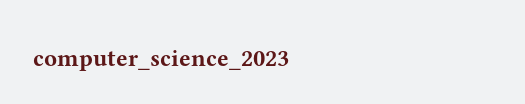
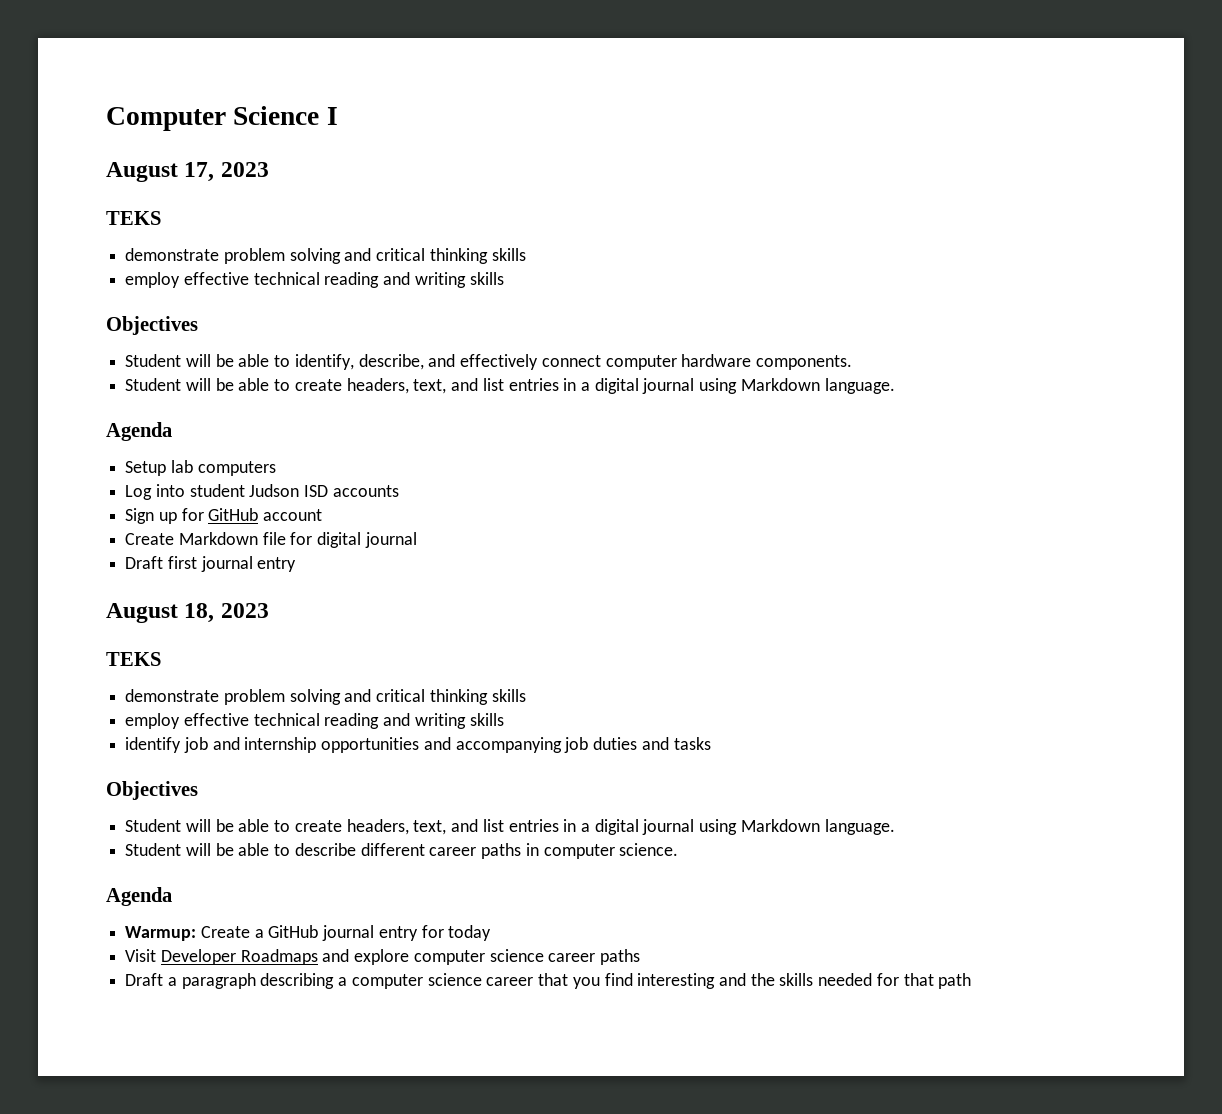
[33,50,289,71] computer_science_2023 -> [106,106,338,131] [106,162,269,182] [106,211,161,225] [125,248,526,264] [125,272,504,288] [106,316,198,335] [125,354,852,370] [125,378,895,394] [106,422,172,441] [125,460,276,476] [125,484,399,500] [125,508,323,524] [125,532,417,548] [125,556,297,572] [106,603,269,623] [106,652,161,666] [125,689,526,705] [125,713,504,729] [125,737,711,753] [106,781,198,800] [125,819,895,835] [125,843,679,859] [106,887,172,906] [125,925,492,941] [125,949,641,965] [125,973,972,989] Computer Science I // August 17, 2023 // TEKS // demonstrate problem solving and critical thinking skills // employ effective technical reading and writing skills // Objectives // Student will be able to identify, describe, and effectively connect computer hardware components. // Student will be able to create headers, text, and list entries in a digital journal using Markdown language. // Agenda // Setup lab computers // Log into student Judson ISD accounts // Sign up for GitHub account // Create Markdown file for digital journal // Draft first journal entry // August 18, 2023 // TEKS // demonstrate problem solving and critical thinking skills // employ effective technical reading and writing skills // identify job and internship opportunities and accompanying job duties and tasks // Objectives // Student will be able to create headers, text, and list entries in a digital journal using Markdown language. // Student will be able to describe different career paths in computer science. // Agenda // Warmup: Create a GitHub journal entry for today // Visit Developer Roadmaps and explore computer science career paths // Draft a paragraph describing a computer science career that you find interesting and the skills needed for that path

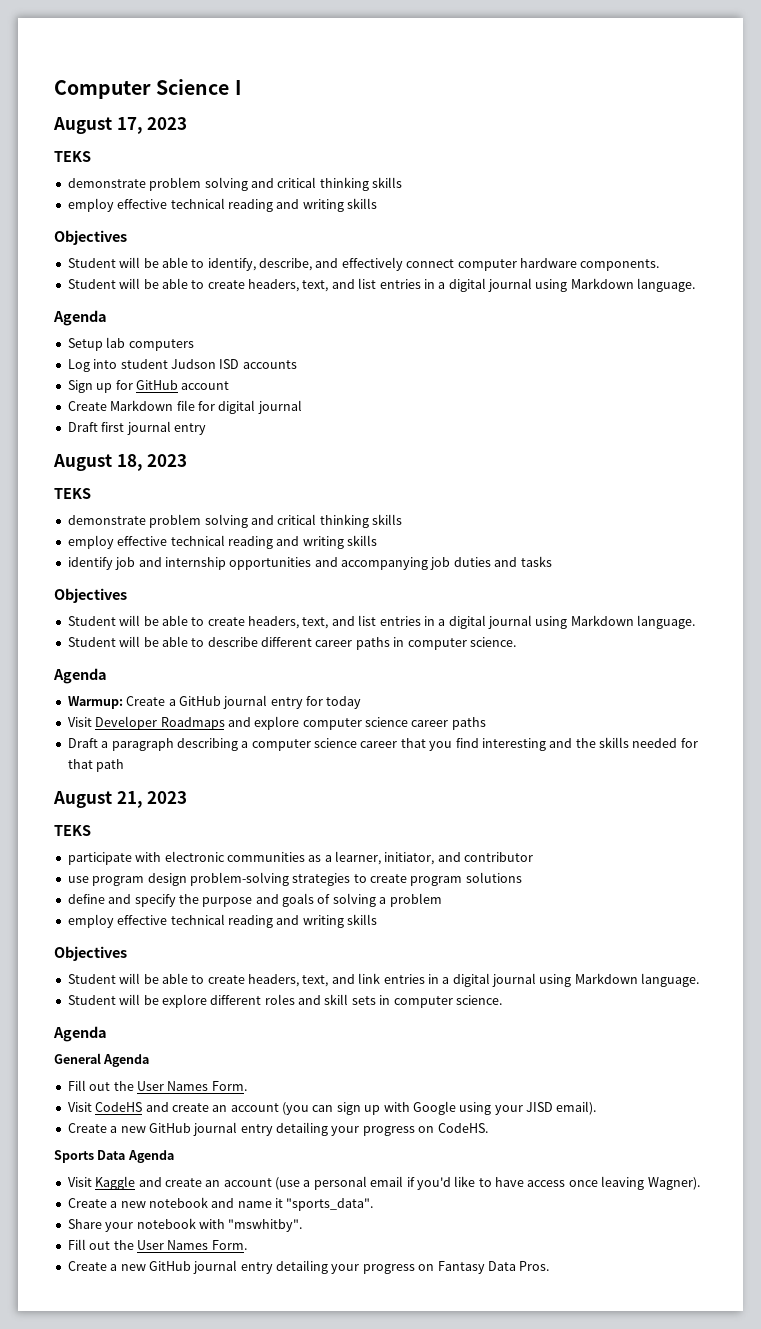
(972, 981) none -> [53,791,188,808] [54,825,91,836] [67,851,534,865] [67,872,522,886] [67,893,442,907] [67,914,377,928] [54,946,127,961] [67,973,700,987] [67,994,502,1008] [53,1026,107,1042] [54,1053,150,1067] [67,1080,247,1091] [67,1101,597,1115] [67,1122,488,1136] [54,1150,174,1163] [67,1176,700,1190] [67,1197,374,1211] [67,1218,303,1232] [67,1239,247,1250] [67,1260,550,1274] // August 21, 2023 // TEKS // participate with electronic communities as a learner, initiator, and contributor // use program design problem-solving strategies to create program solutions // define and specify the purpose and goals of solving a problem // employ effective technical reading and writing skills // Objectives // Student will be able to create headers, text, and link entries in a digital journal using Markdown language. // Student will be explore different roles and skill sets in computer science. // Agenda // General Agenda // Fill out the User Names Form. // Visit CodeHS and create an account (you can sign up with Google using your JISD email). // Create a new GitHub journal entry detailing your progress on CodeHS. // Sports Data Agenda // Visit Kaggle and create an account (use a personal email if you'd like to have access once leaving Wagner). // Create a new notebook and name it "sports_data". // Share your notebook with "mswhitby". // Fill out the User Names Form. // Create a new GitHub journal entry detailing your progress on Fantasy Data Pros.

